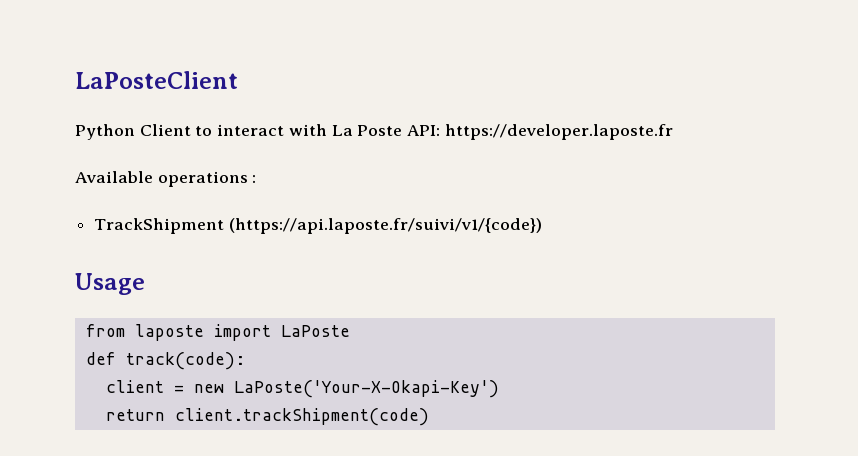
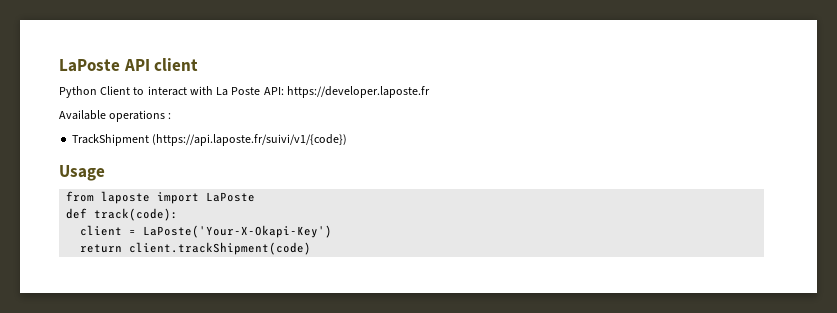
[75,71,238,89] LaPosteClient -> [59,58,199,72] LaPoste API client
[193,384,224,393] new -> (137, 232) none

